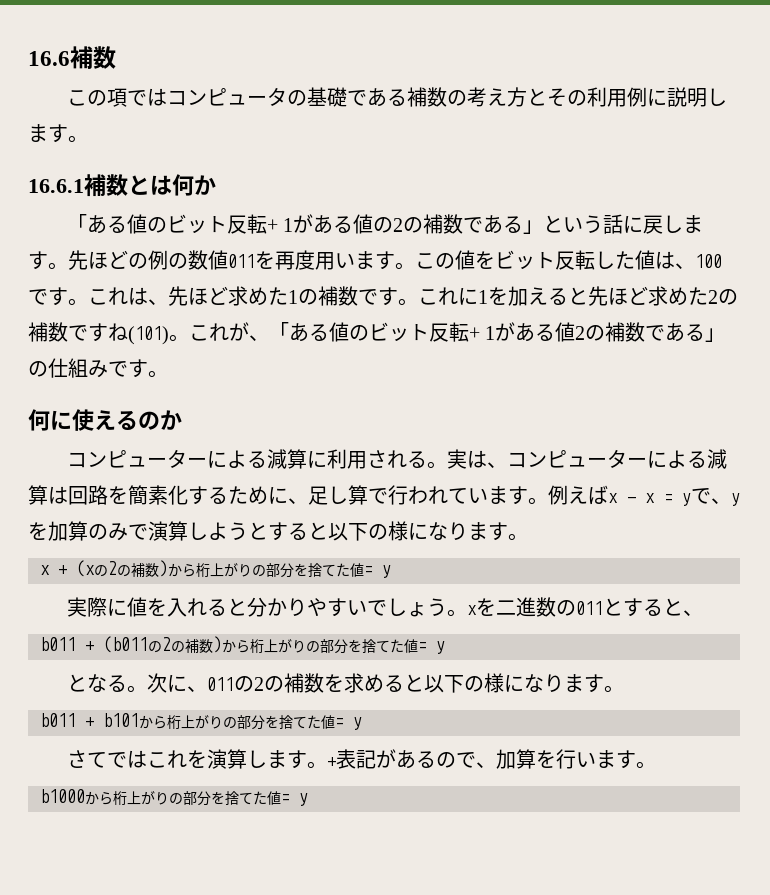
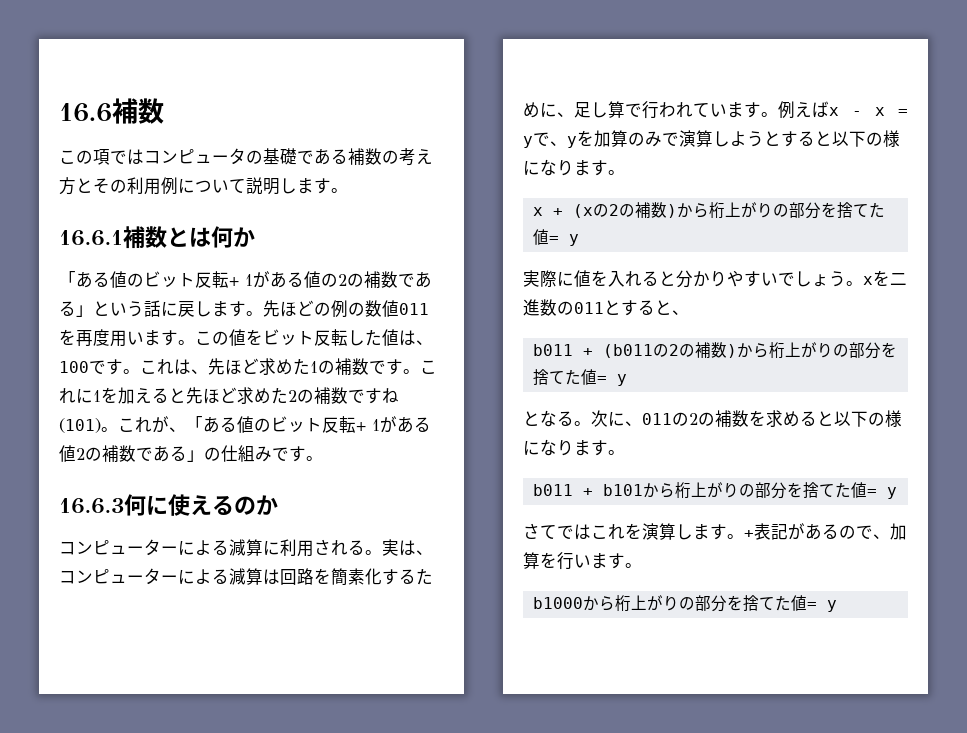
(667, 97) none -> [195,179,246,193] ついて
(168, 374) none -> [59,498,124,514] 16.6.3

